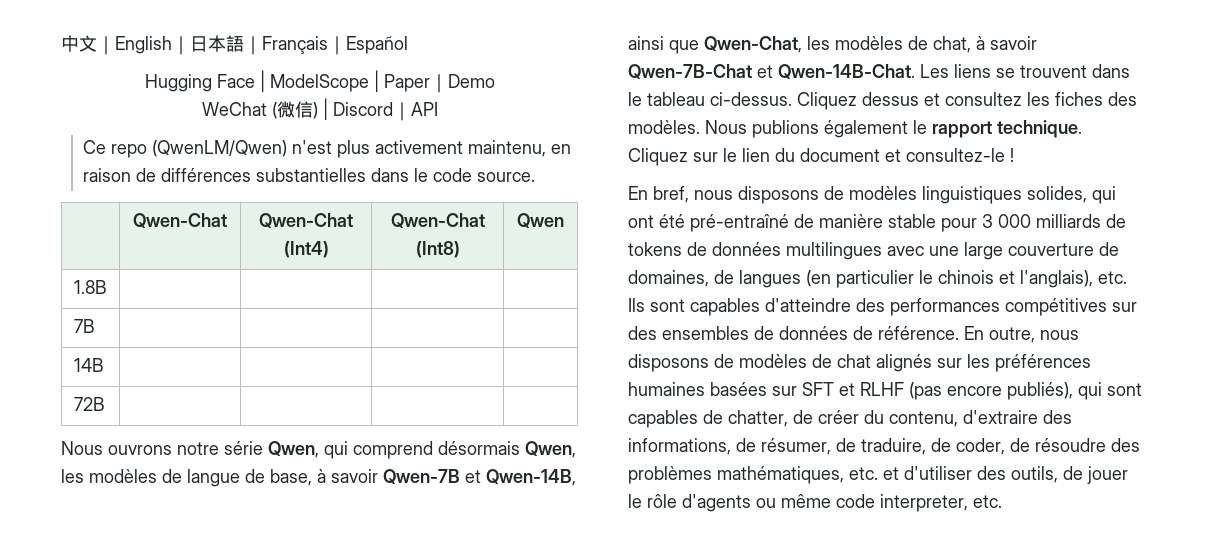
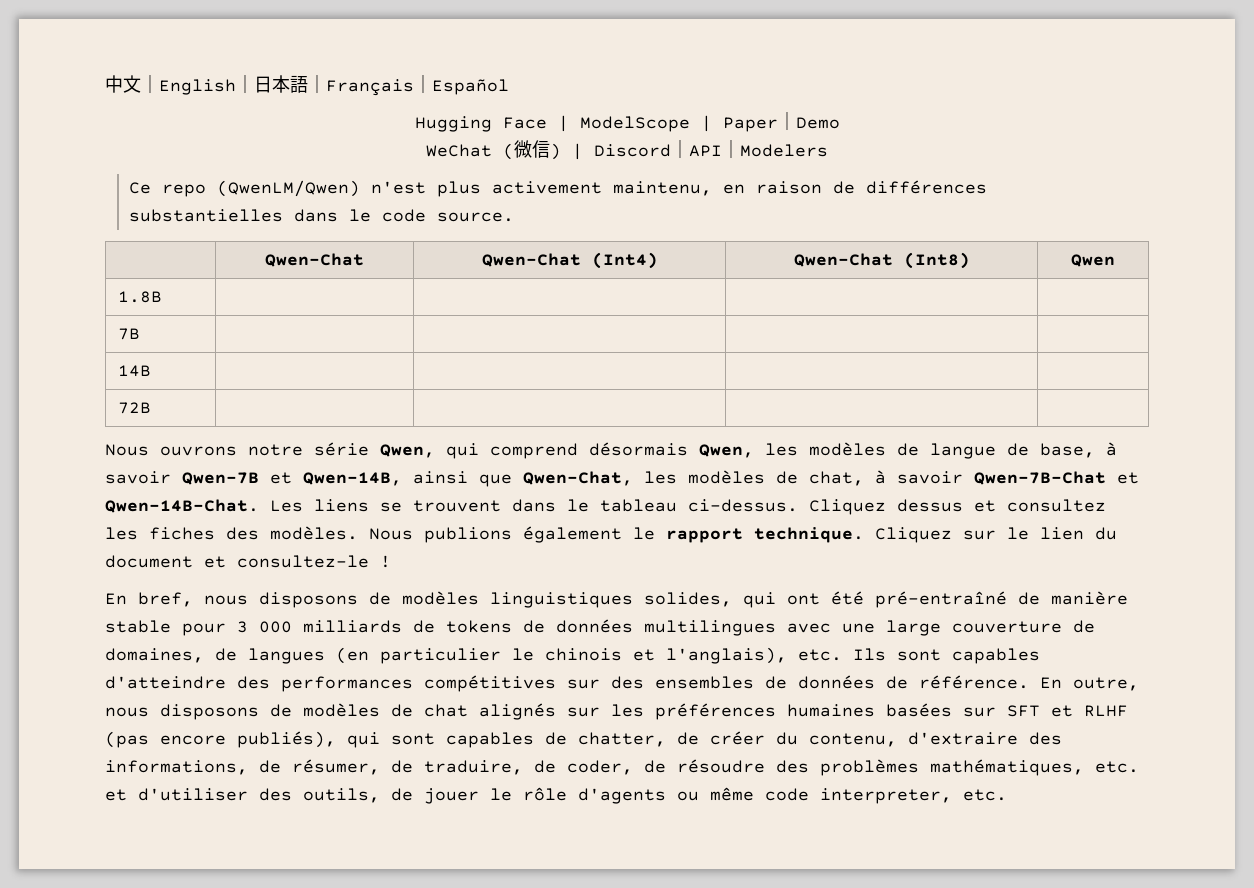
(438, 109) none -> [722,140,828,159] ｜Modelers

